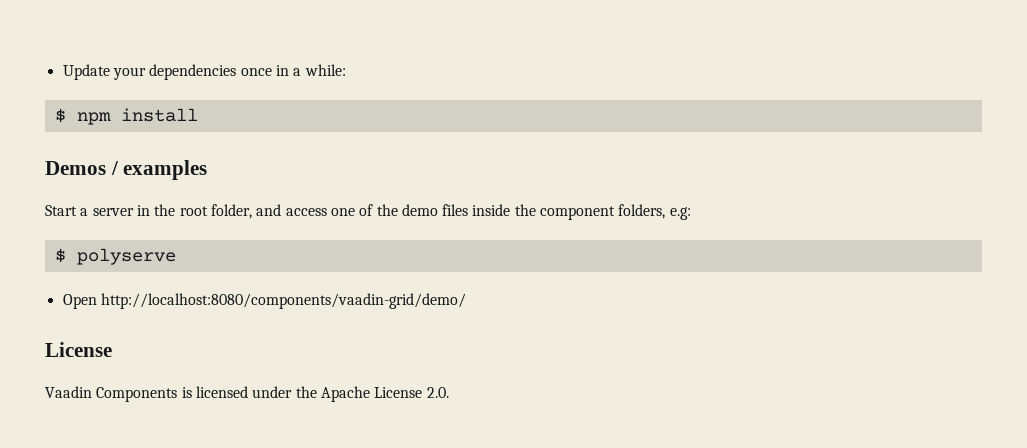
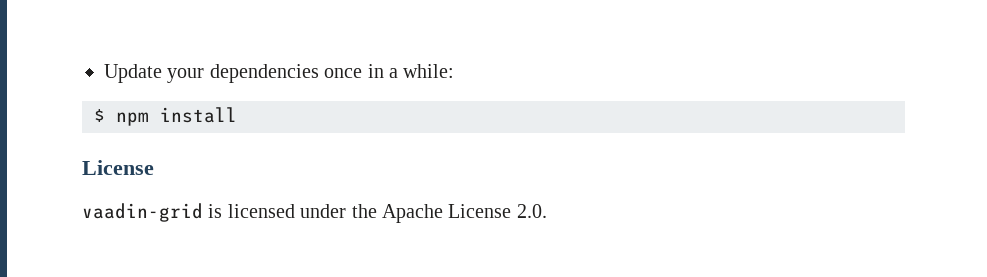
[45,160,208,180] [45,204,691,220] [54,248,176,265] [62,293,466,309] // Demos / examples // Start a server in the root folder, and access one of the demo files inside the component folders, e.g: // $ polyserve // Open http://localhost:8080/components/vaadin-grid/demo/ -> (237, 115) none
[45,386,178,402] Vaadin Components -> [82,203,203,222] vaadin-grid

